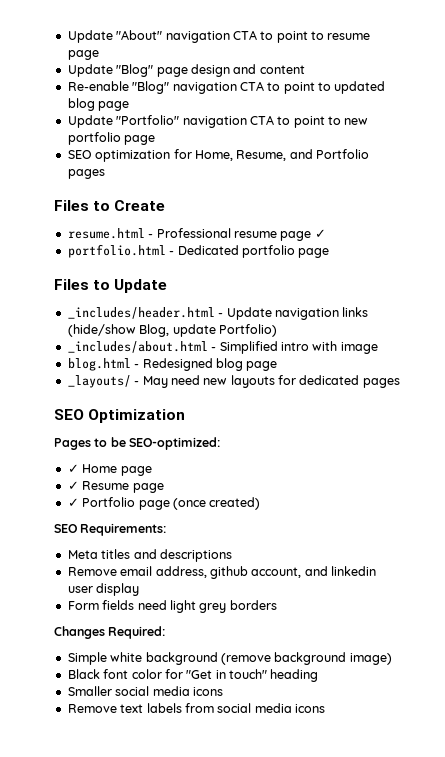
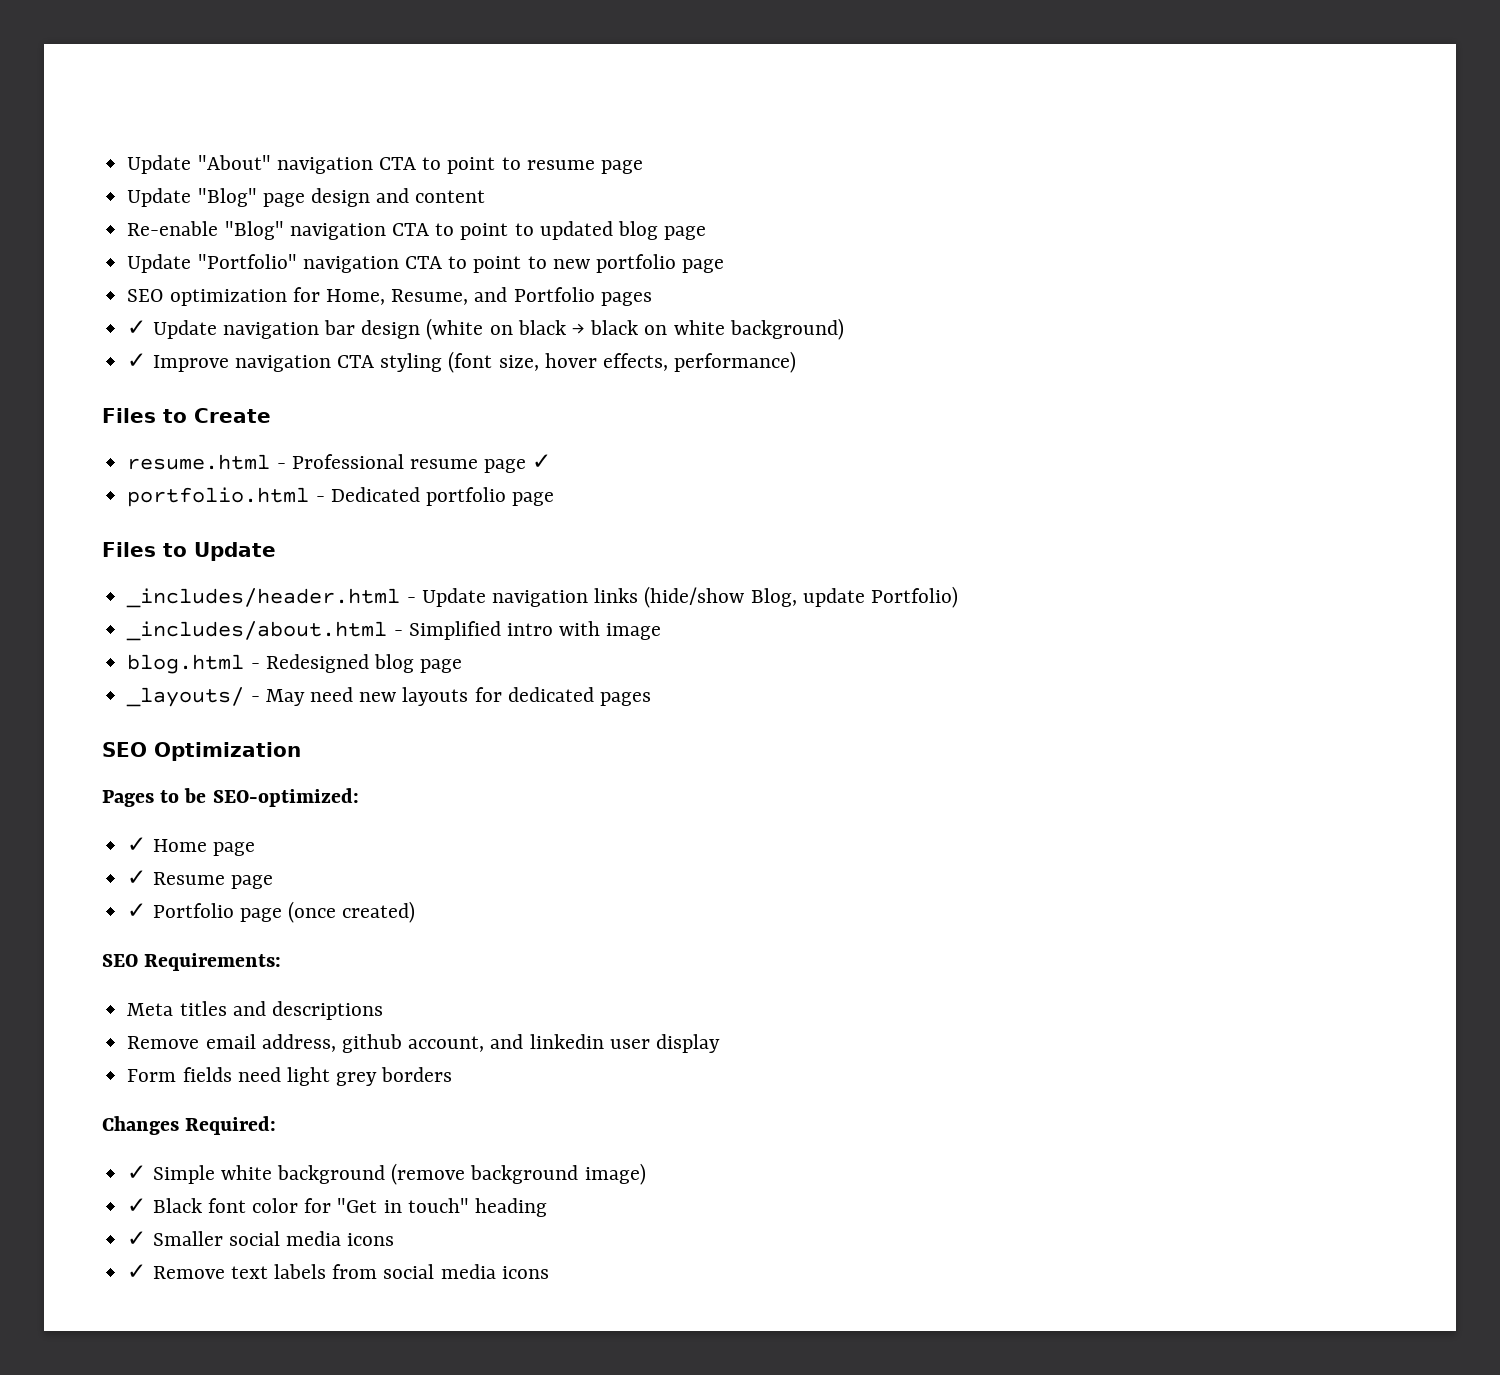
(105, 174) none -> [127,318,844,340] [127,351,797,373] // ✓ Update navigation bar design (white on black → black on white background) // ✓ Improve navigation CTA styling (font size, hover effects, performance)
(166, 632) none -> [127,1165,147,1180] ✓
(392, 659) none -> [127,1198,147,1213] ✓
(319, 675) none -> [127,1231,147,1246] ✓
(223, 691) none -> [127,1264,147,1279] ✓

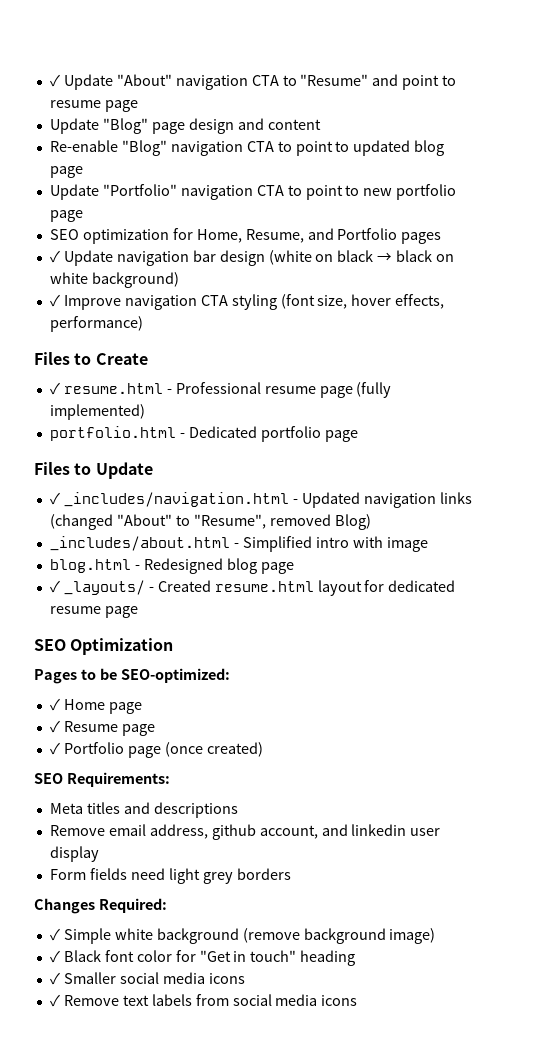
(127, 164) none -> [49,74,60,87] ✓
(442, 163) none -> [300,74,399,86] "Resume" and
(271, 415) none -> [49,382,60,395] ✓
[532,454,552,469] ✓ -> [356,382,392,398] [49,404,145,420] (fully implemented)
[126,586,958,608] _includes/header.html - Update navigation links (hide/show Blog, update Portfolio) -> [49,492,472,508] [49,514,371,530] ✓ _includes/navigation.html - Updated navigation links (changed "About" to "Resume", removed Blog)
(463, 666) none -> [49,580,60,593] ✓
[265,687,651,706] May need new layouts for dedicated pages -> [157,580,456,596] [49,606,138,618] Created resume.html layout for dedicated resume page

